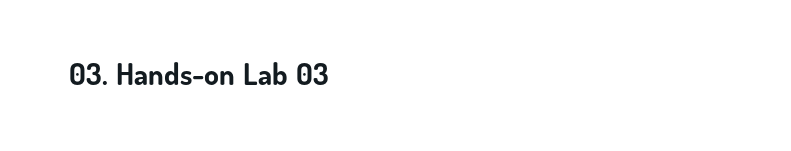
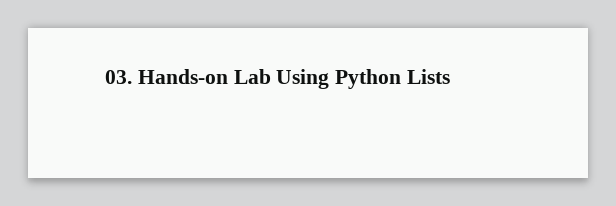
[296,63,330,85] 03 -> [276,69,451,89] Using Python Lists

